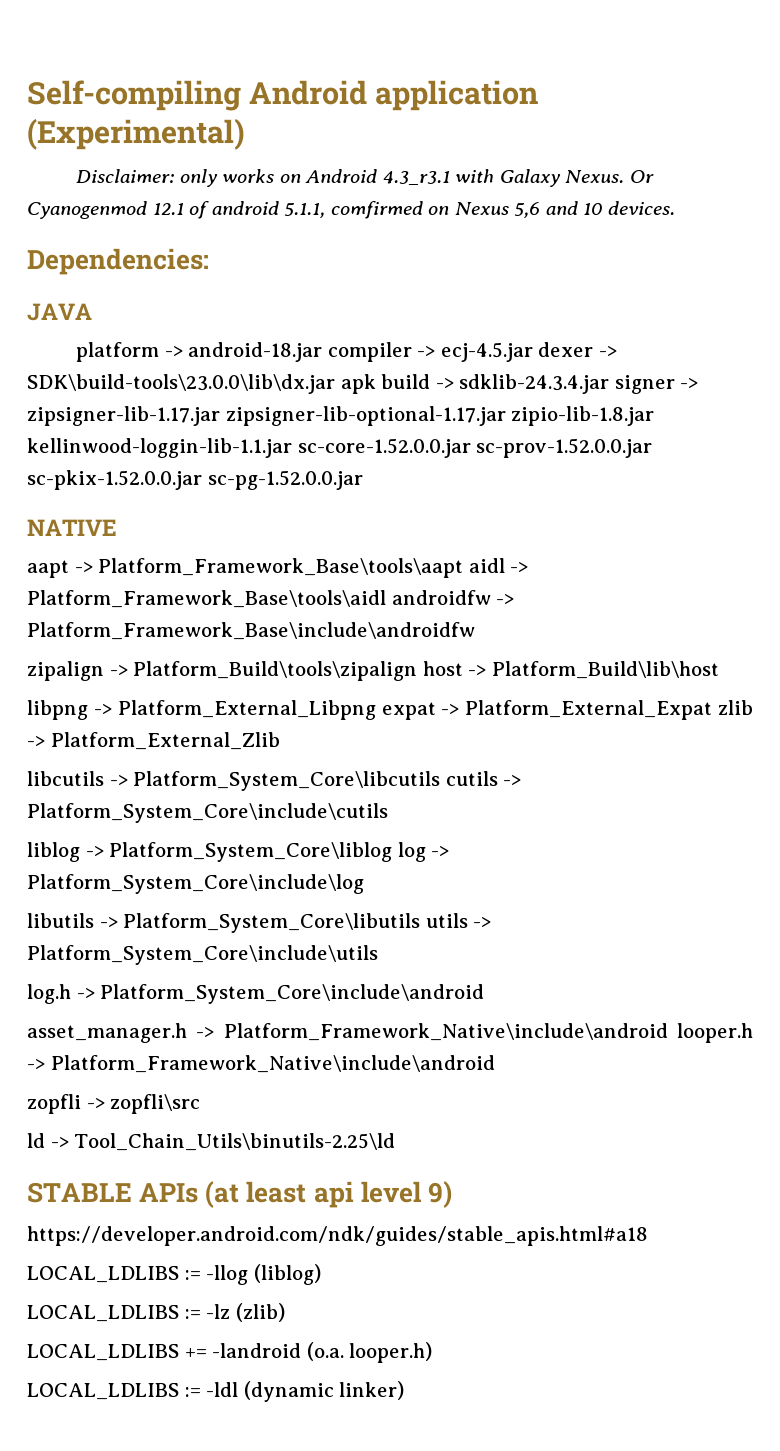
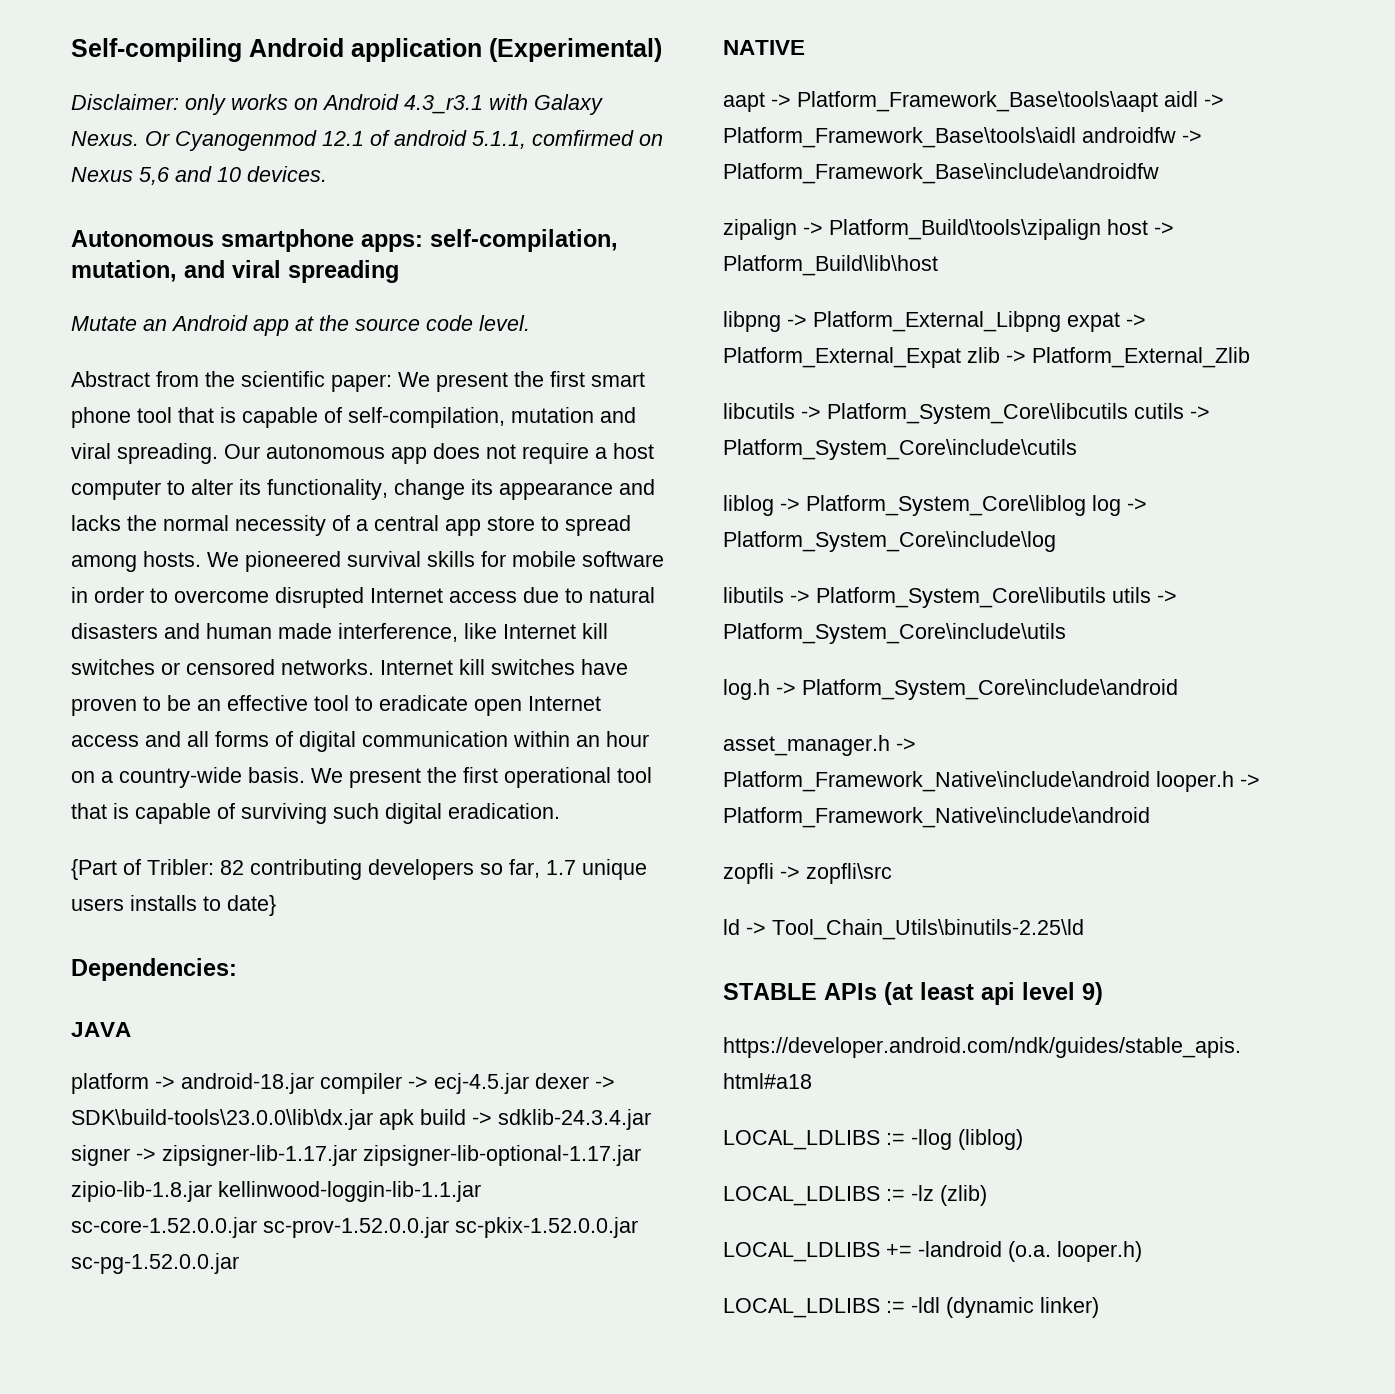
(675, 208) none -> [71,229,618,252] [71,260,399,283] [71,315,530,336] [71,371,645,392] [71,407,636,428] [71,443,654,464] [71,479,655,500] [71,515,631,536] [71,551,664,572] [71,587,655,608] [71,623,608,642] [71,659,628,675] [71,695,601,716] [71,731,649,752] [71,767,652,788] [71,803,560,824] [71,859,647,880] [71,895,276,916] // Autonomous smartphone apps: self-compilation, mutation, and viral spreading // Mutate an Android app at the source code level. // Abstract from the scientific paper: We present the first smart phone tool that is capable of self-compilation, mutation and viral spreading. Our autonomous app does not require a host computer to alter its functionality, change its appearance and lacks the normal necessity of a central app store to spread among hosts. We pioneered survival skills for mobile software in order to overcome disrupted Internet access due to natural disasters and human made interference, like Internet kill switches or censored networks. Internet kill switches have proven to be an effective tool to eradicate open Internet access and all forms of digital communication within an hour on a country-wide basis. We present the first operational tool that is capable of surviving such digital eradication. // {Part of Tribler: 82 contributing developers so far, 1.7 unique users installs to date}

